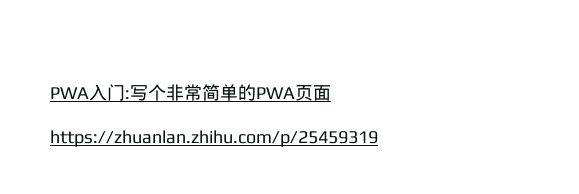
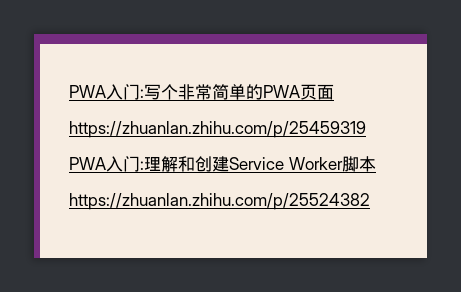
(378, 138) none -> [69,156,376,172] [69,193,370,210] // PWA入门:理解和创建Service Worker脚本 // https://zhuanlan.zhihu.com/p/25524382

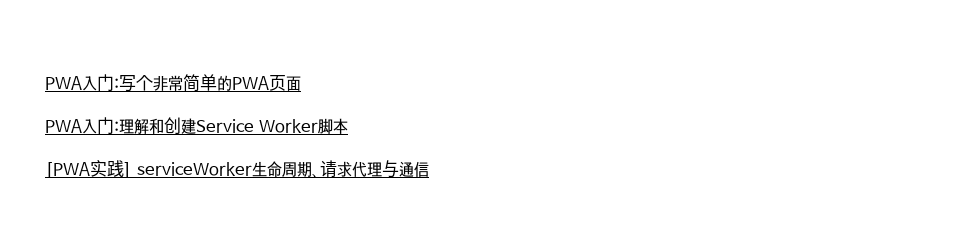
[69,121,366,138] // https://zhuanlan.zhihu.com/p/25459319 -> (301, 83) none
[69,193,370,210] https://zhuanlan.zhihu.com/p/25524382 -> [45,160,429,179] [PWA实践] serviceWorker生命周期、请求代理与通信

